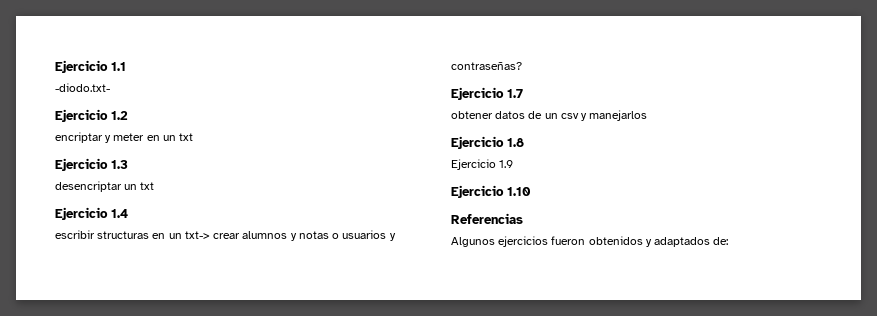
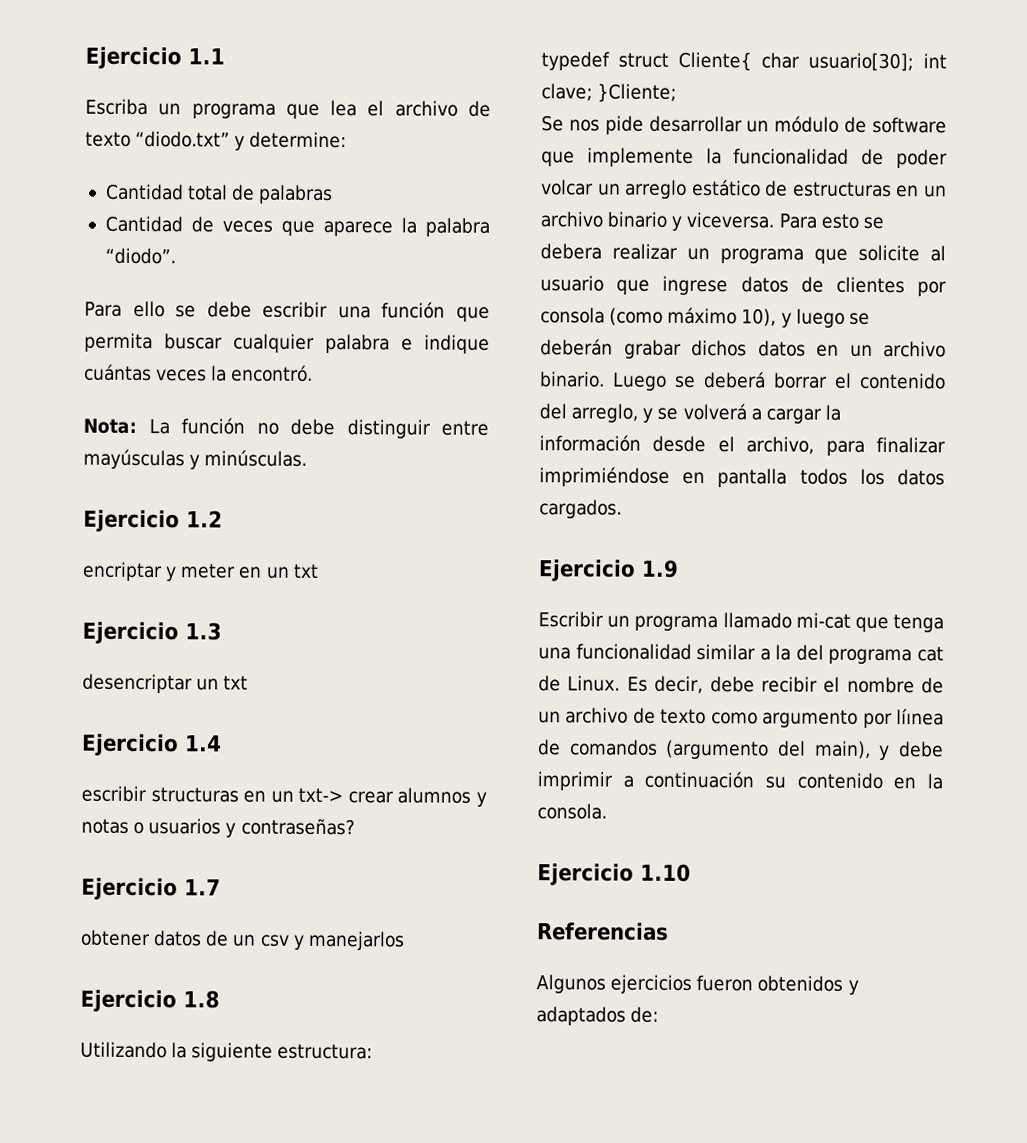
[55,83,110,92] -diodo.txt- -> [85,98,491,119] [85,130,348,151] [105,183,334,205] [104,215,490,237] [104,247,176,265] [84,300,490,322] [84,332,490,354] [84,363,314,382] [83,417,489,439] [83,448,308,470] Escriba un programa que lea el archivo de texto “diodo.txt” y determine: // Cantidad total de palabras // Cantidad de veces que aparece la palabra “diodo”. // Para ello se debe escribir una función que permita buscar cualquier palabra e indique cuántas veces la encontró. // Nota: La función no debe distinguir entre mayúsculas y minúsculas.
[451,159,514,170] Ejercicio 1.9 -> [80,1041,374,1062] [541,51,947,72] [541,83,678,103] [541,115,948,135] [541,147,948,169] [541,178,947,199] [540,211,884,231] [540,243,946,264] [540,275,947,297] [540,306,870,328] [540,338,946,359] [539,371,946,391] [539,402,841,424] [539,434,946,456] [539,466,945,488] [539,499,622,519] [538,559,679,582] [538,611,944,633] [538,643,944,665] [538,675,944,695] [538,707,944,729] [538,739,944,761] [537,770,943,791] [537,803,607,820] Utilizando la siguiente estructura: // typedef struct Cliente{ char usuario[30]; int clave; }Cliente; // Se nos pide desarrollar un módulo de software que implemente la funcionalidad de poder volcar un arreglo estático de estructuras en un archivo binario y viceversa. Para esto se debera realizar un programa que solicite al usuario que ingrese datos de clientes por consola (como máximo 10), y luego se deberán grabar dichos datos en un archivo binario. Luego se deberá borrar el contenido del arreglo, y se volverá a cargar la información desde el archivo, para finalizar imprimiéndose en pantalla todos los datos cargados. // Ejercicio 1.9 // Escribir un programa llamado mi-cat que tenga una funcionalidad similar a la del programa cat de Linux. Es decir, debe recibir el nombre de un archivo de texto como argumento por líınea de comandos (argumento del main), y debe imprimir a continuación su contenido en la consola.

